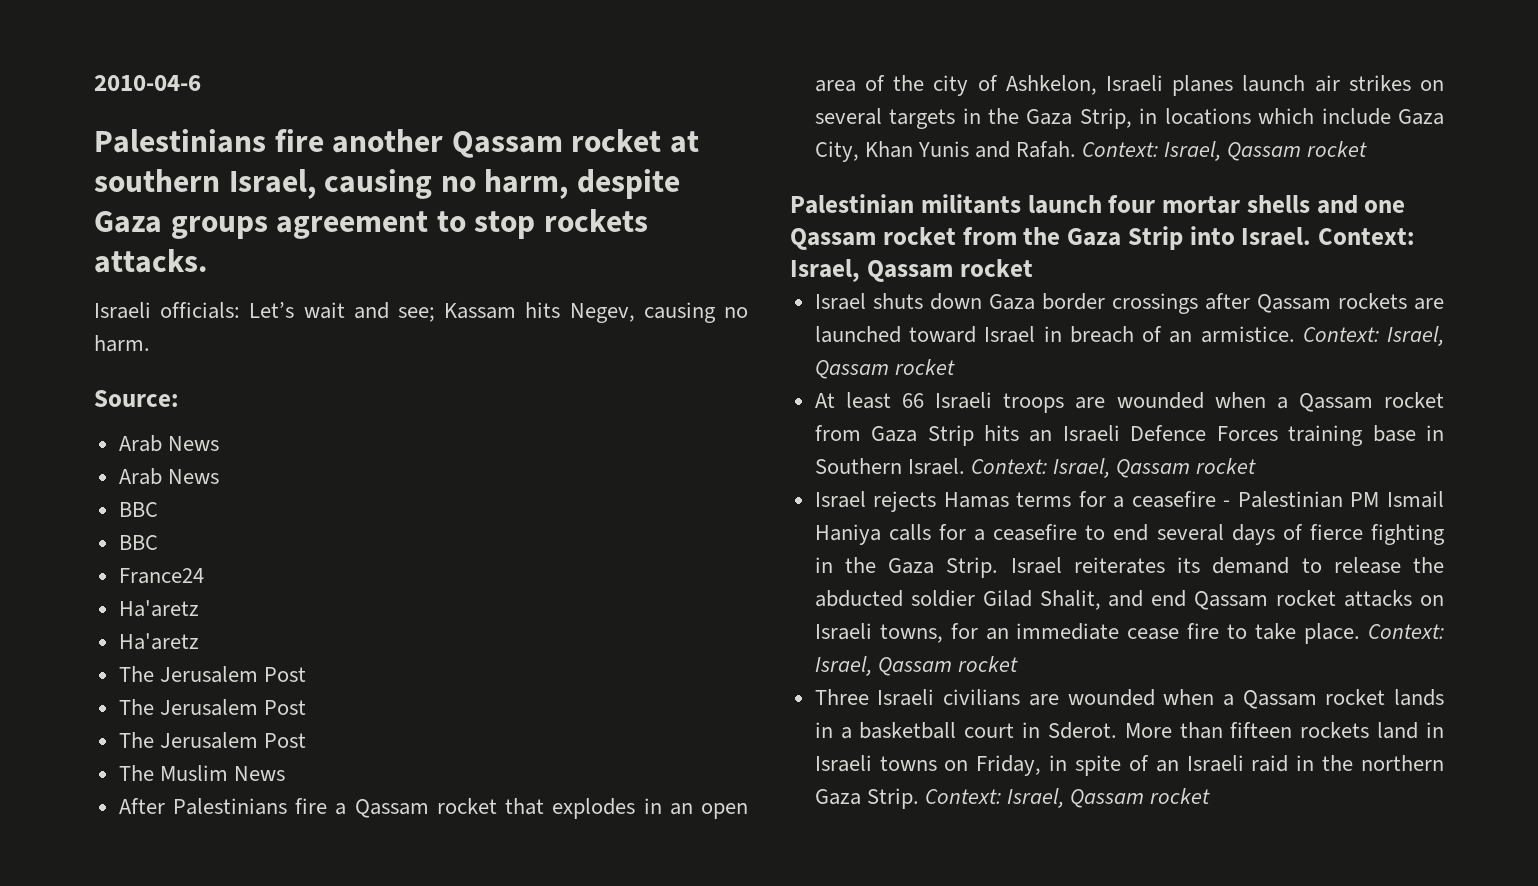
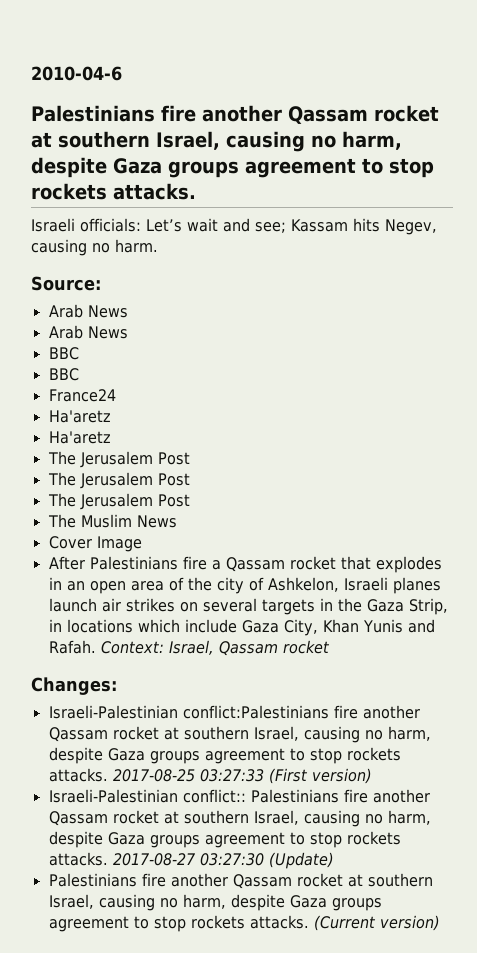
(285, 773) none -> [48,536,142,552] // Cover Image
[790,194,1406,214] [790,226,1415,250] [790,259,1033,282] [814,293,1444,314] [814,326,1444,346] [814,359,955,379] [814,392,1444,413] [814,425,1444,446] [814,458,1257,478] [814,491,1444,512] [814,524,1445,545] [814,557,1444,578] [814,590,1444,610] [814,623,1444,644] [814,656,1018,676] [814,689,1444,709] [814,722,1444,739] [814,755,1444,776] [814,788,1211,809] Palestinian militants launch four mortar shells and one Qassam rocket from the Gaza Strip into Israel. Context: Israel, Qassam rocket // Israel shuts down Gaza border crossings after Qassam rockets are launched toward Israel in breach of an armistice. Context: Israel, Qassam rocket // At least 66 Israeli troops are wounded when a Qassam rocket from Gaza Strip hits an Israeli Defence Forces training base in Southern Israel. Context: Israel, Qassam rocket // Israel rejects Hamas terms for a ceasefire - Palestinian PM Ismail Haniya calls for a ceasefire to end several days of fierce fighting in the Gaza Strip. Israel reiterates its demand to release the abducted soldier Gilad Shalit, and end Qassam rocket attacks on Israeli towns, for an immediate cease fire to take place. Context: Israel, Qassam rocket // Three Israeli civilians are wounded when a Qassam rocket lands in a basketball court in Sderot. More than fifteen rockets land in Israeli towns on Friday, in spite of an Israeli raid in the northern Gaza Strip. Context: Israel, Qassam rocket -> [31,677,117,695] [48,705,420,719] [48,726,431,743] [48,747,401,764] [48,768,372,784] [48,789,430,803] [48,810,431,827] [48,831,401,848] [48,852,334,869] [48,873,433,889] [48,894,382,911] [48,915,440,932] Changes: // Israeli-Palestinian conflict:Palestinians fire another Qassam rocket at southern Israel, causing no harm, despite Gaza groups agreement to stop rockets attacks. 2017-08-25 03:27:33 (First version) // Israeli-Palestinian conflict:: Palestinians fire another Qassam rocket at southern Israel, causing no harm, despite Gaza groups agreement to stop rockets attacks. 2017-08-27 03:27:30 (Update) // Palestinians fire another Qassam rocket at southern Israel, causing no harm, despite Gaza groups agreement to stop rockets attacks. (Current version)

